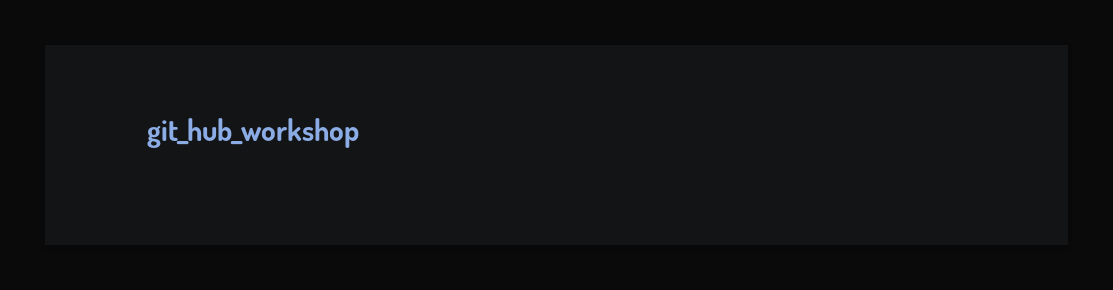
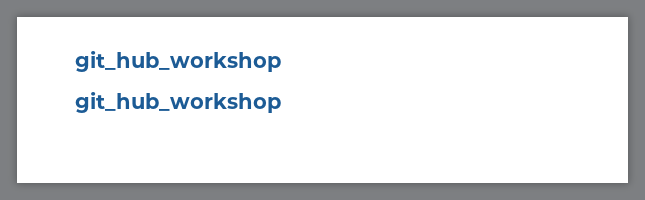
[147,118,359,148] git_hub_workshop -> [75,51,281,72] [75,92,281,113] git_hub_workshop // git_hub_workshop

